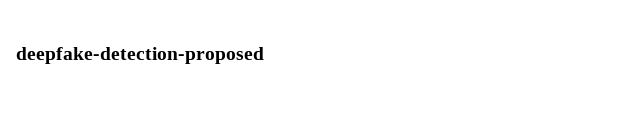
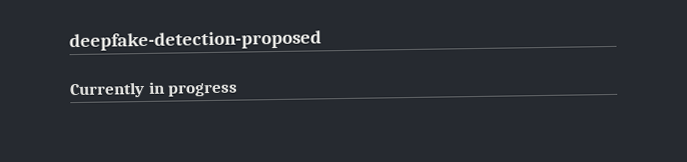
(264, 55) none -> [70,81,239,99] // Currently in progress

